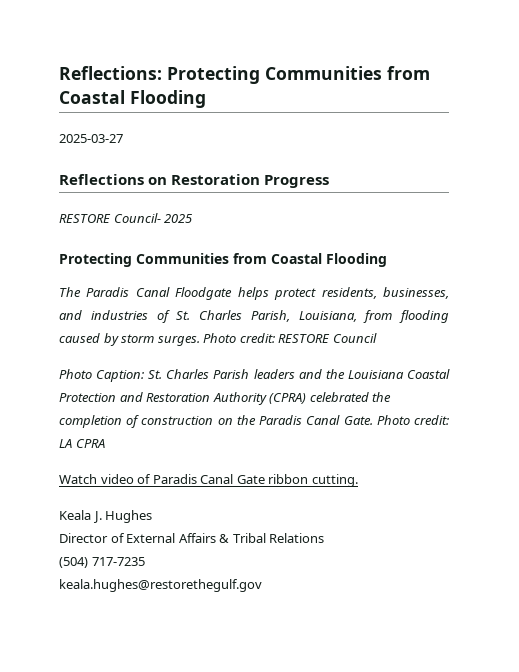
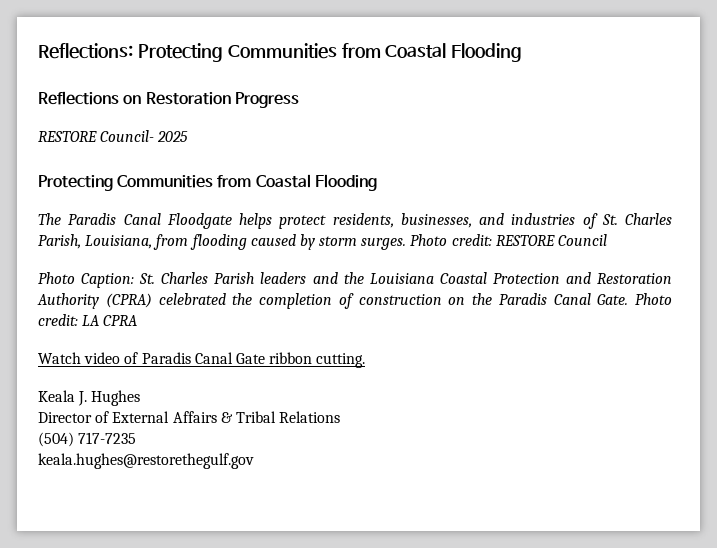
[59,134,123,143] // 2025-03-27 -> (523, 52) none

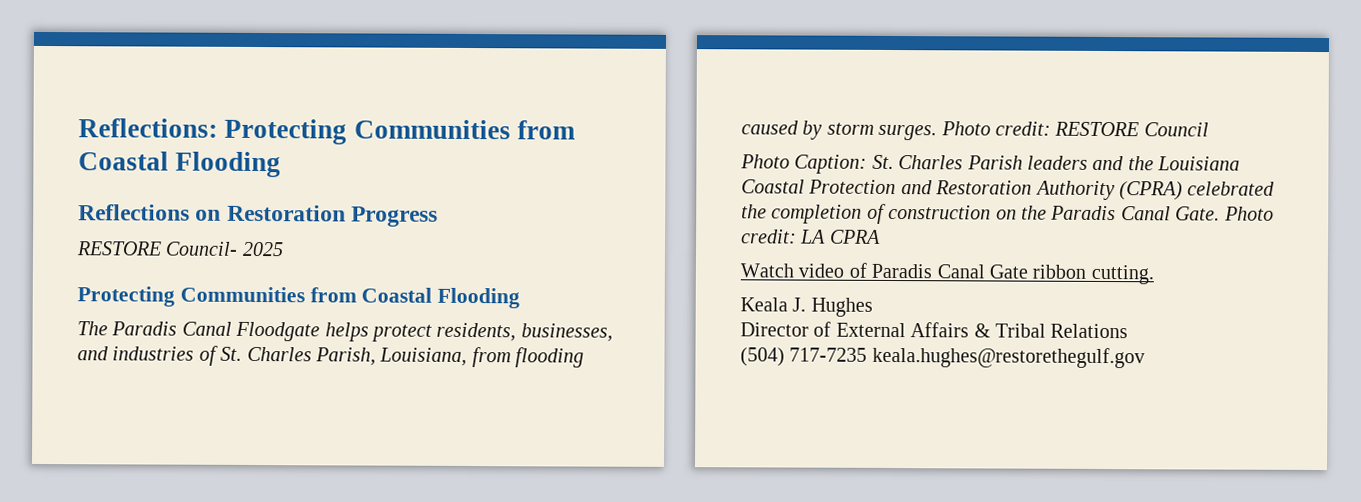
(137, 438) // -> (868, 354) none

